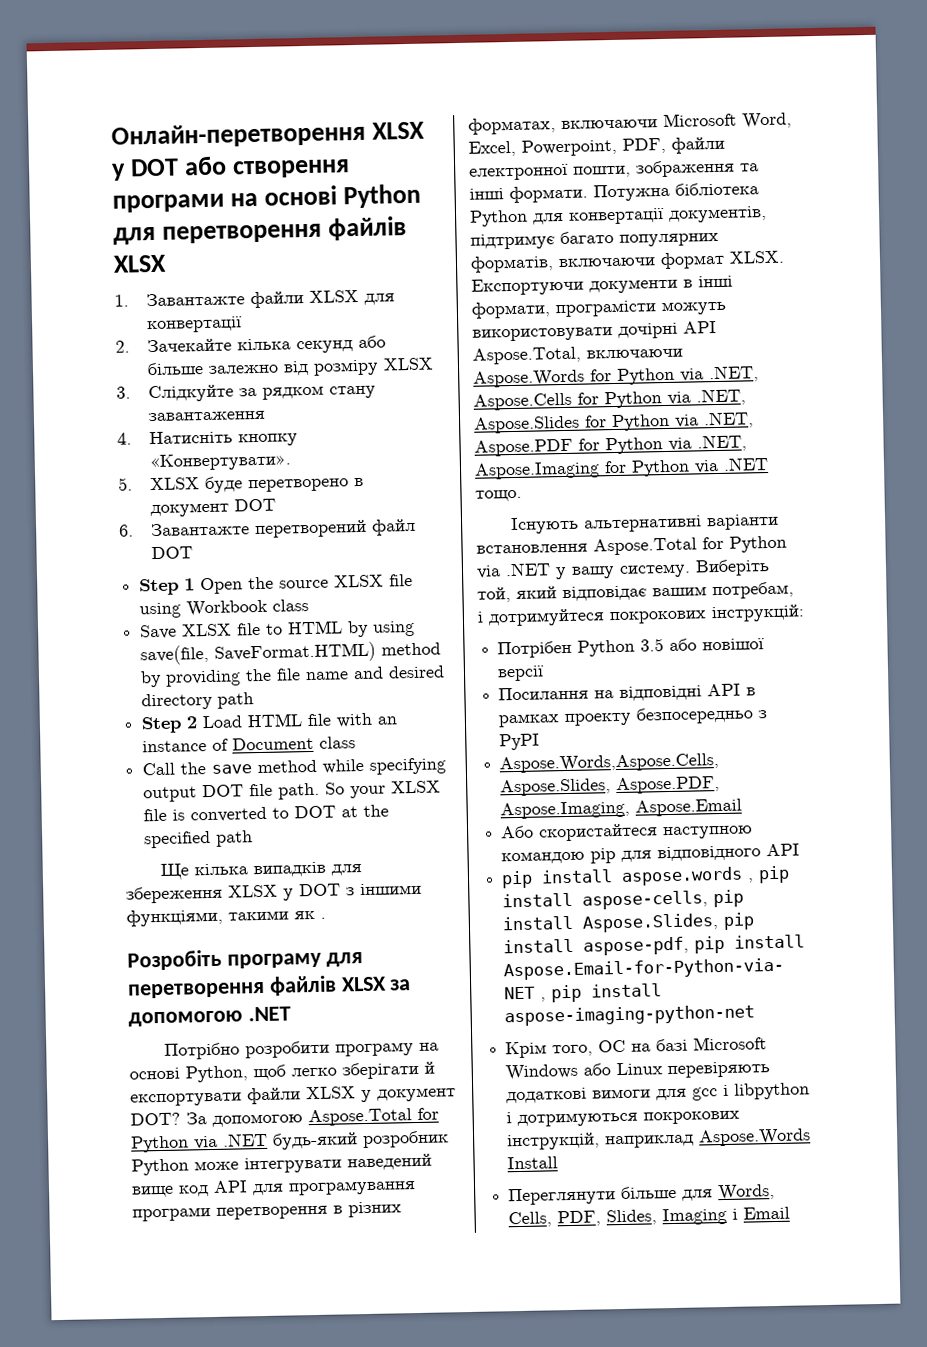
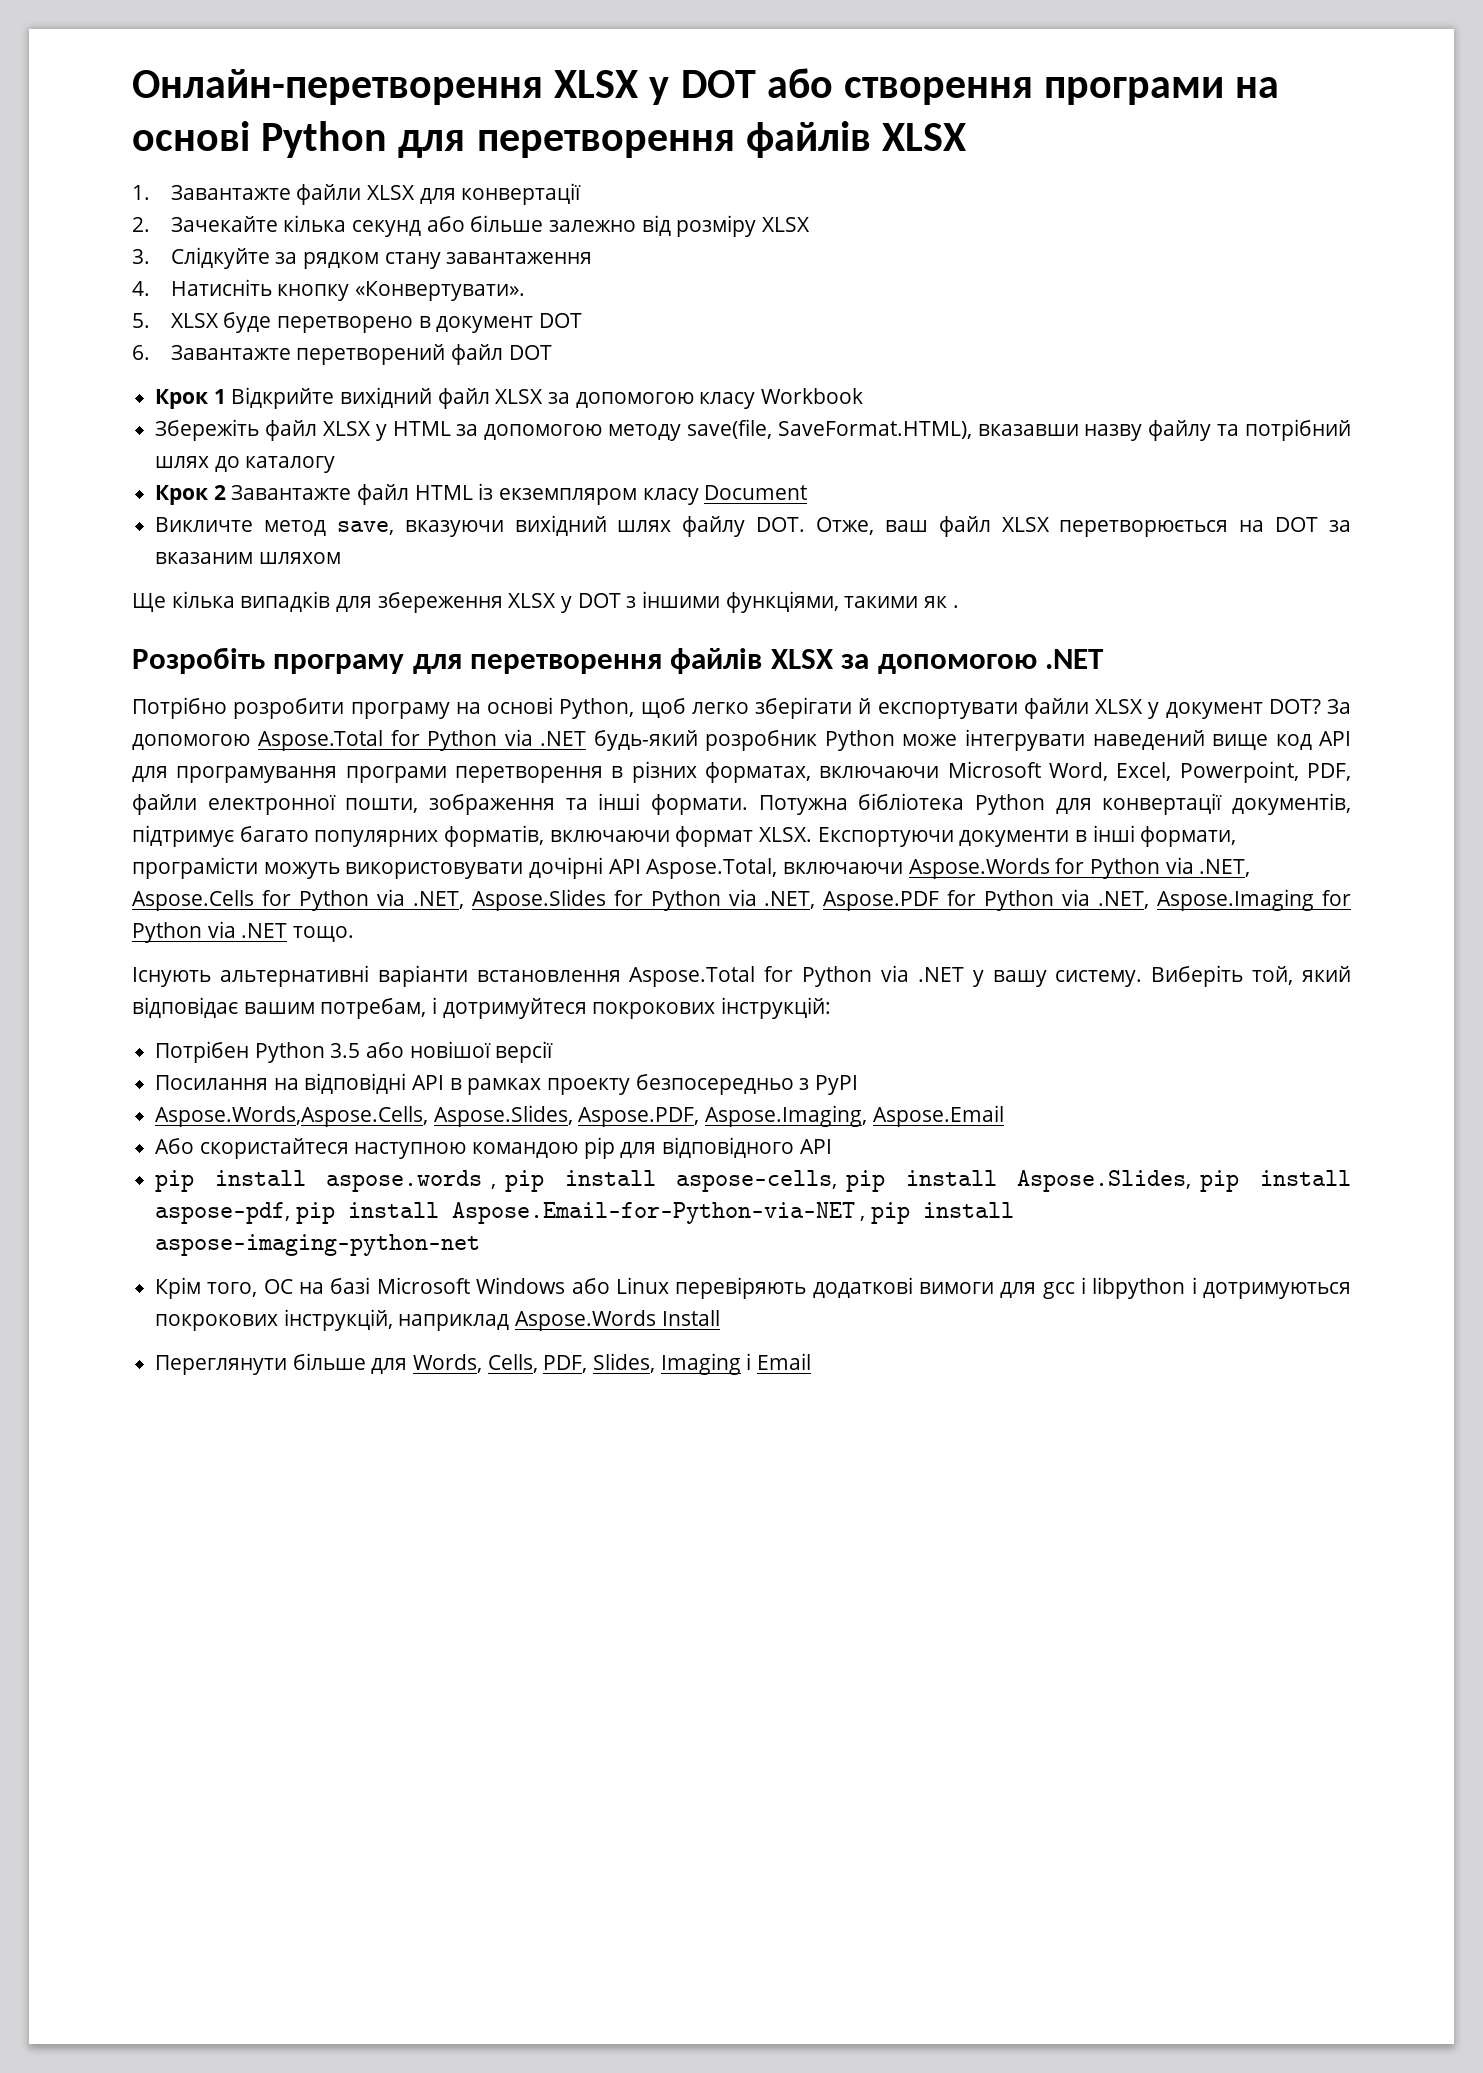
[139,573,414,596] [139,598,310,619] [139,620,416,640] [140,641,442,666] [140,665,446,688] [141,692,255,711] [141,712,398,734] [142,736,357,753] [142,757,447,776] [143,780,442,803] [143,804,390,823] [144,830,254,849] Step 1 Open the source XLSX file using Workbook class // Save XLSX file to HTML by using save(file, SaveFormat.HTML) method by providing the file name and desired directory path // Step 2 Load HTML file with an instance of Document class // Call the save method while specifying output DOT file path. So your XLSX file is converted to DOT at the specified path -> [155,387,864,409] [155,419,1351,441] [155,456,336,473] [155,483,808,505] [155,515,1352,537] [155,552,341,564] Крок 1 Відкрийте вихідний файл XLSX за допомогою класу Workbook // Збережіть файл XLSX у HTML за допомогою методу save(file, SaveFormat.HTML), вказавши назву файлу та потрібний шлях до каталогу // Крок 2 Завантажте файл HTML із екземпляром класу Document // Викличте метод save, вказуючи вихідний шлях файлу DOT. Отже, ваш файл XLSX перетворюється на DOT за вказаним шляхом

